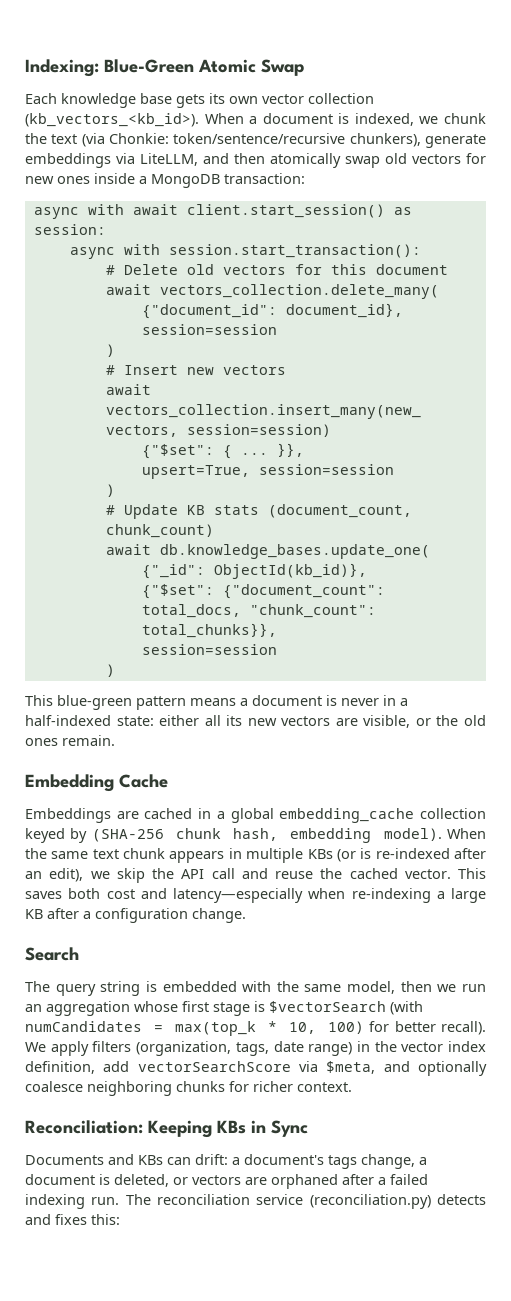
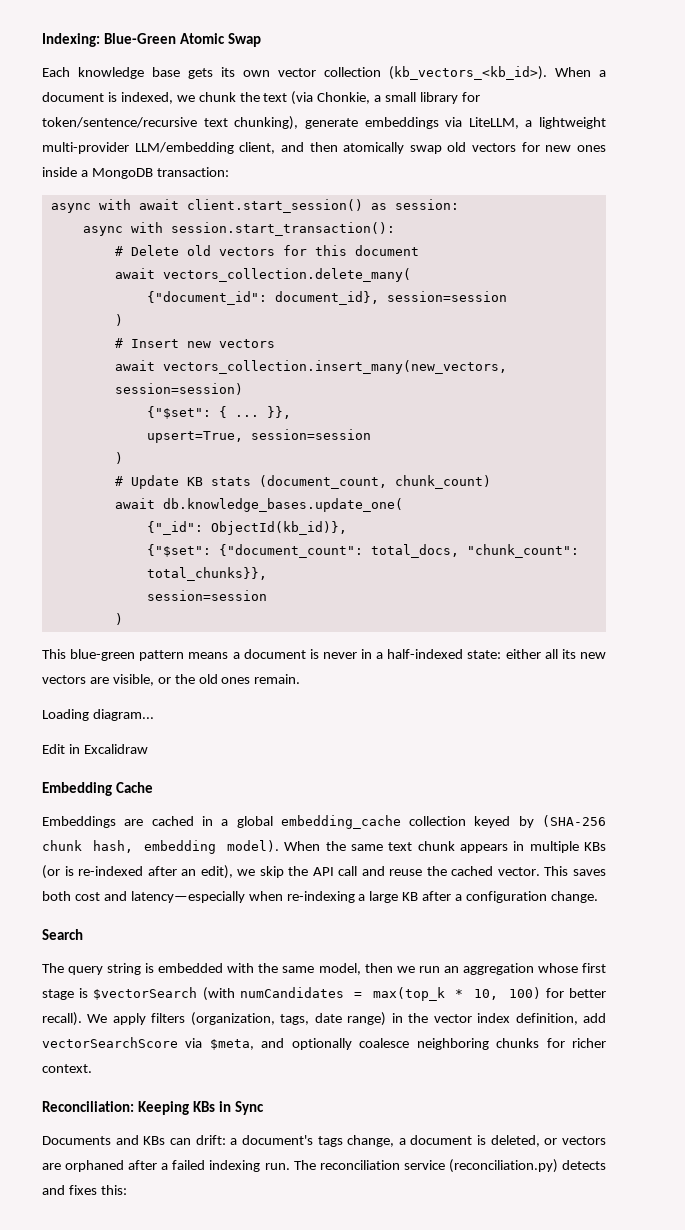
[108,133,486,148] [25,153,198,168] Chonkie: token/sentence/recursive chunkers), generate embeddings via LiteLLM, -> [317,92,480,104] [42,116,606,130] [42,142,276,154] Chonkie, a small library for token/sentence/recursive text chunking), generate embeddings via LiteLLM, a lightweight multi-provider LLM/embedding client,
(115, 740) none -> [42,709,154,721] [42,744,148,754] // Loading diagram... // Edit in Excalidraw

